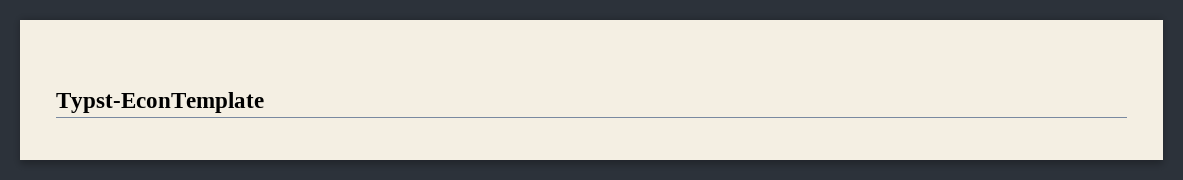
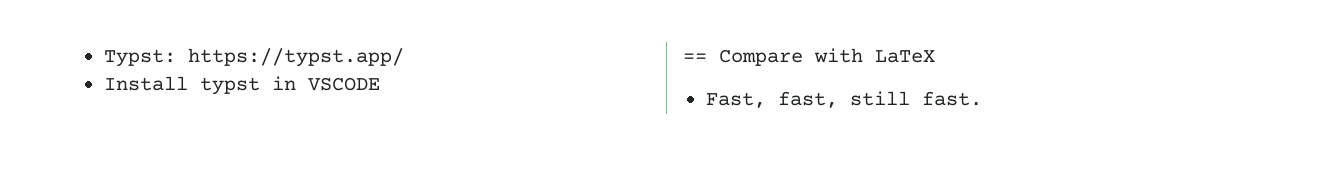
[56,92,264,113] Typst-EconTemplate -> [103,48,404,67] [103,76,380,95] [683,48,935,66] [705,91,982,108] Typst: https://typst.app/ // Install typst in VSCODE // == Compare with LaTeX // Fast, fast, still fast.

